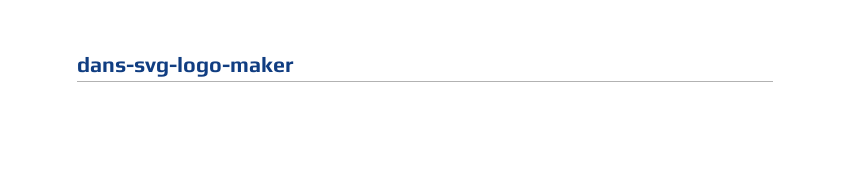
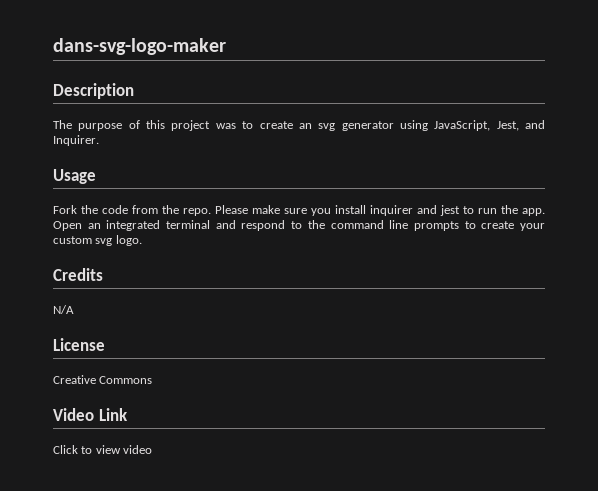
(294, 66) none -> [53,83,134,99] [53,120,545,131] [53,135,99,146] [53,169,96,184] [53,205,545,216] [53,220,545,231] [53,235,142,246] [53,268,103,281] [53,305,74,314] [53,338,105,351] [53,375,153,384] [53,408,128,421] [53,445,153,454] // Description // The purpose of this project was to create an svg generator using JavaScript, Jest, and Inquirer. // Usage // Fork the code from the repo. Please make sure you install inquirer and jest to run the app. Open an integrated terminal and respond to the command line prompts to create your custom svg logo. // Credits // N/A // License // Creative Commons // Video Link // Click to view video

